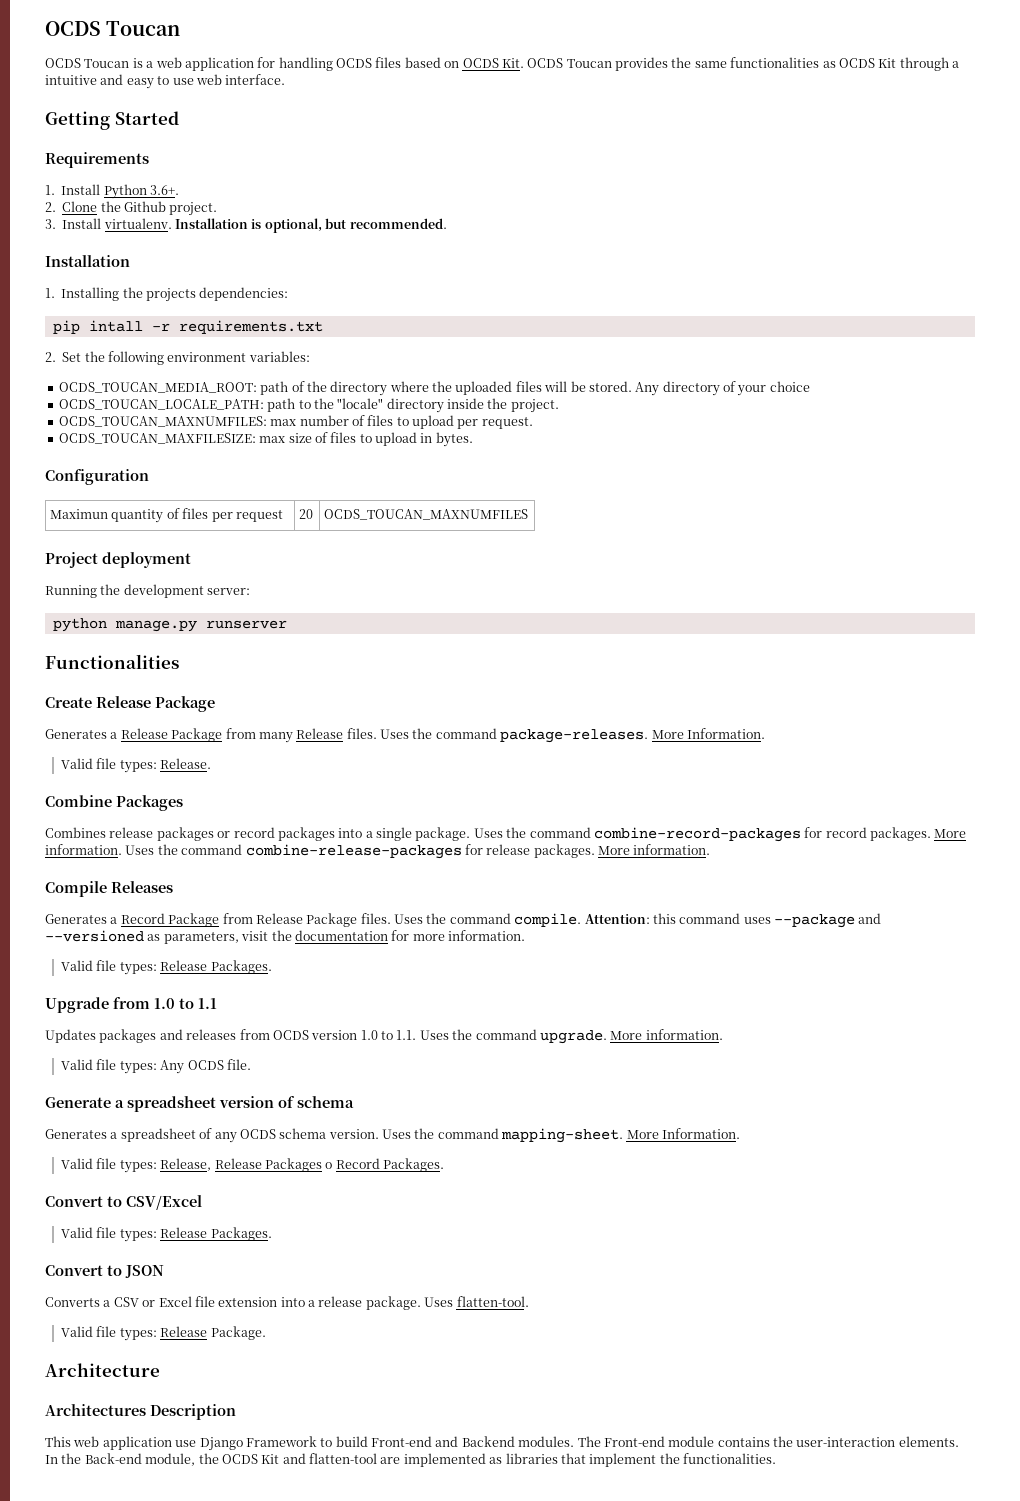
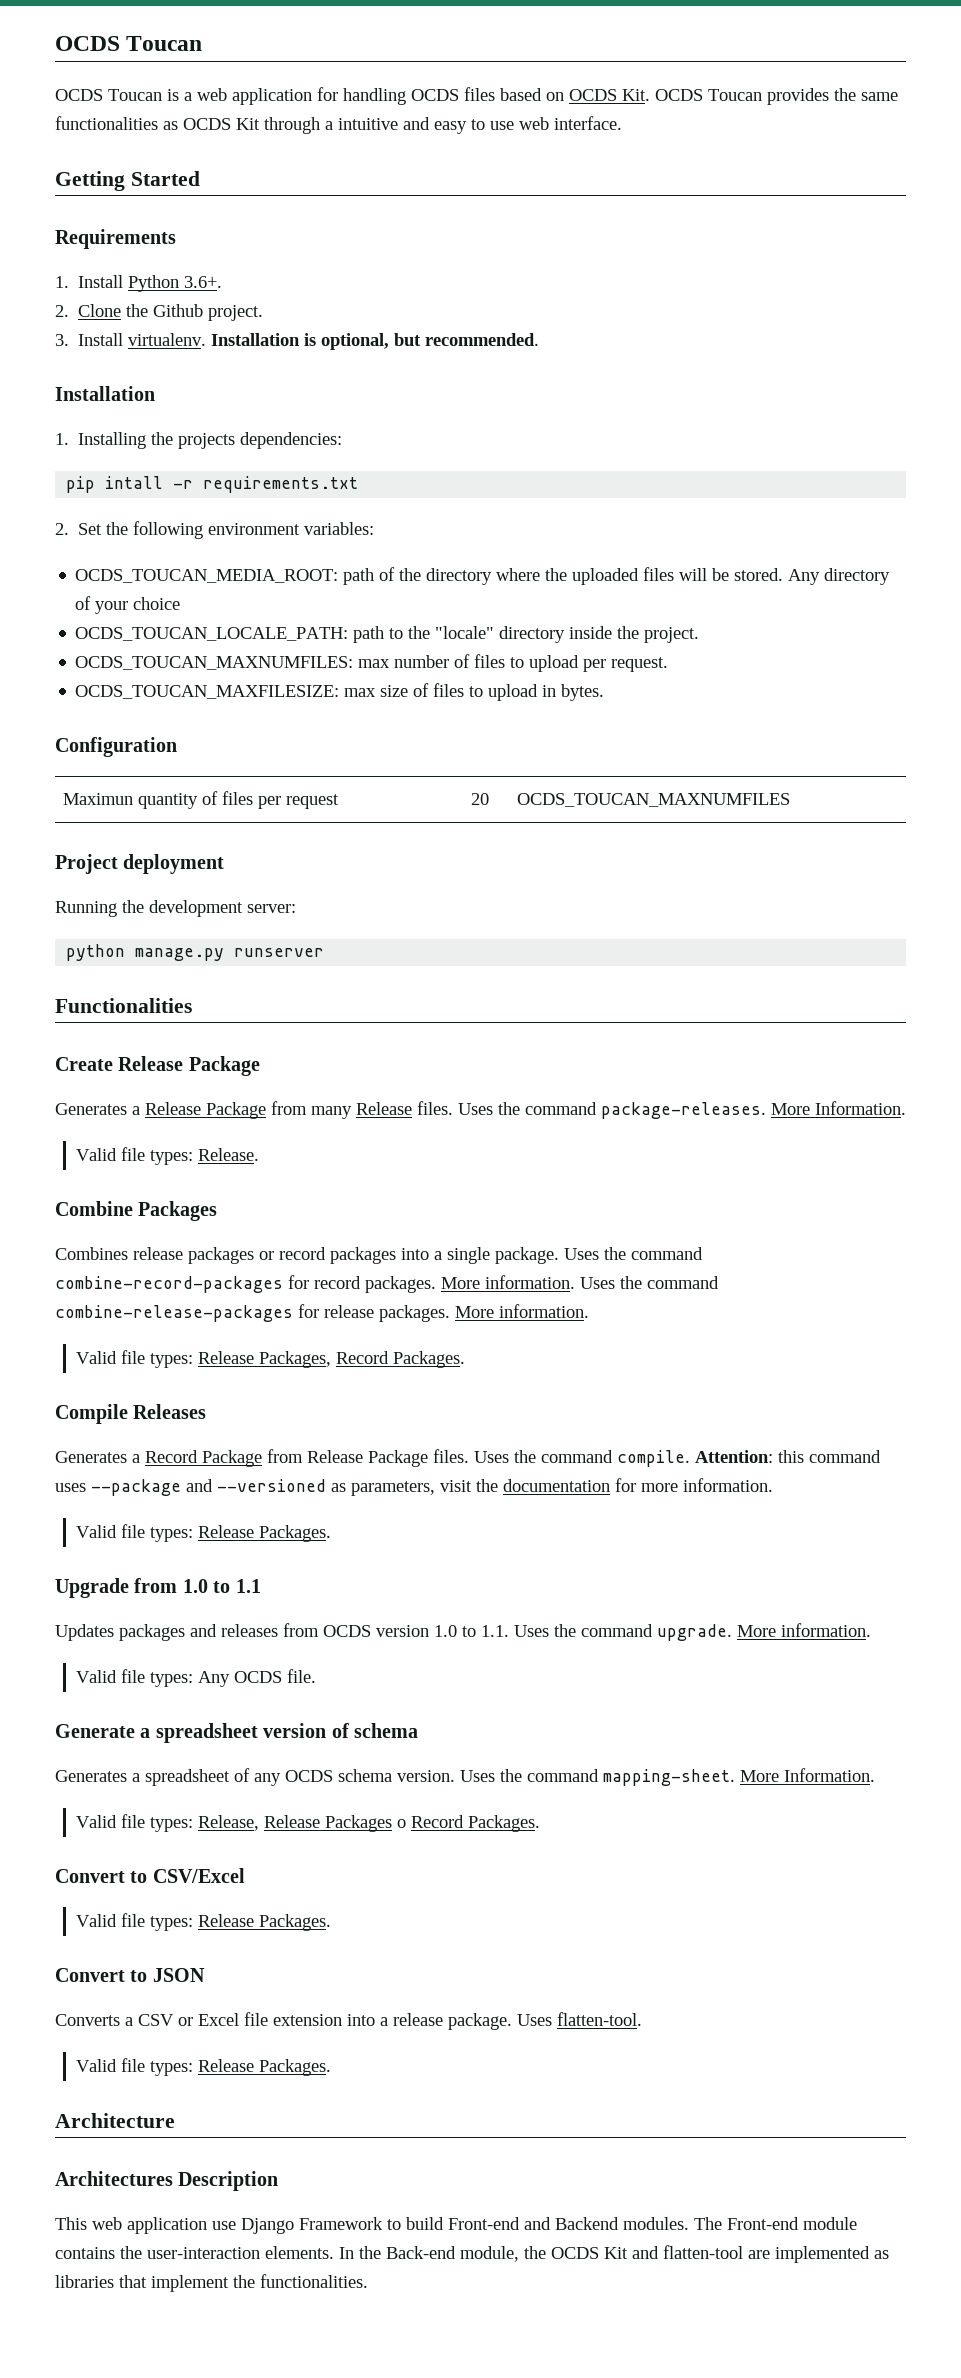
(711, 849) none -> [75,1350,465,1368] // Valid file types: Release Packages, Record Packages.
[210,1326,266,1340] Package. -> [258,2059,331,2076] Packages.

